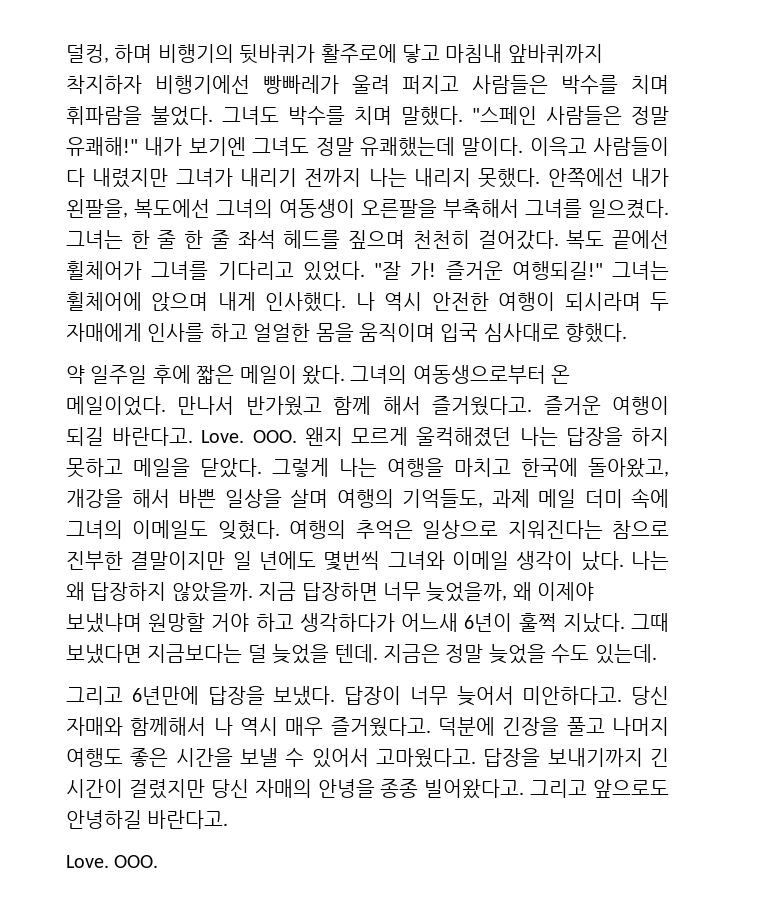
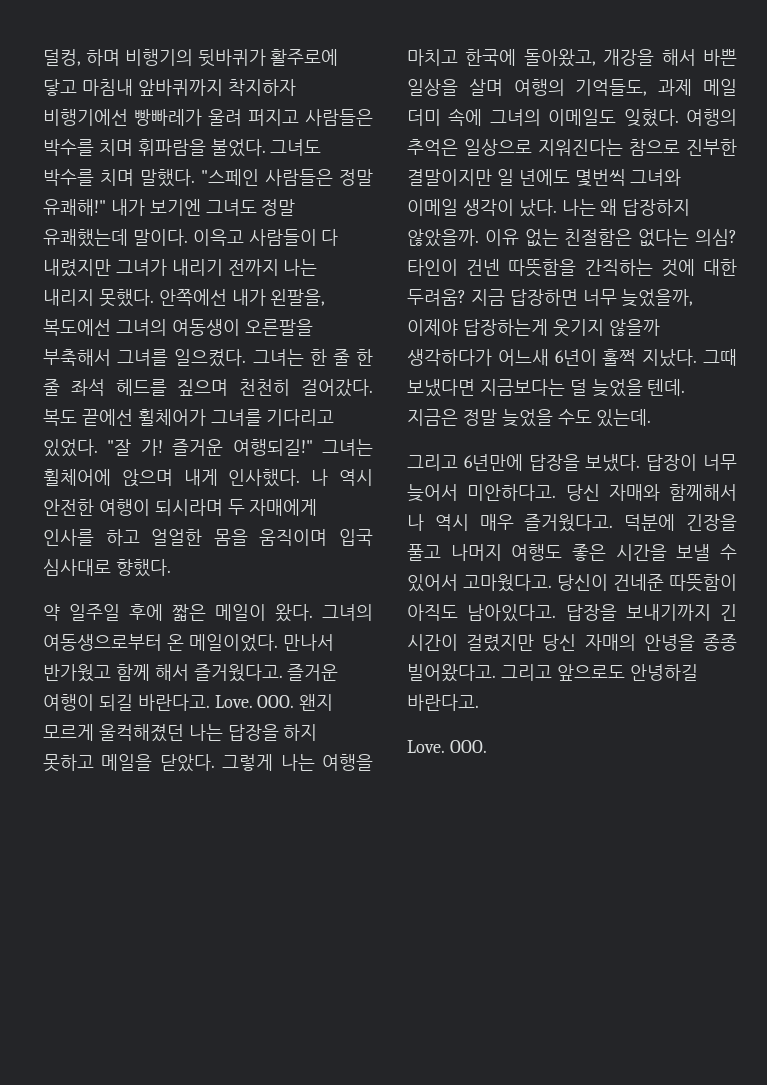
[258,582,595,602] [66,613,294,633] 지금 답장하면 너무 늦었을까, 왜 이제야 보냈냐며 원망할 거야 하고 -> [484,229,737,247] [407,259,737,277] [407,289,694,307] [407,319,660,337] 이유 없는 친절함은 없다는 의심? 타인이 건넨 따뜻함을 간직하는 것에 대한 두려움? 지금 답장하면 너무 늦었을까, 이제야 답장하는게 웃기지 않을까
(476, 758) none -> [557,574,737,592] [407,604,557,622] 당신이 건네준 따뜻함이 아직도 남아있다고.

